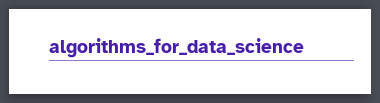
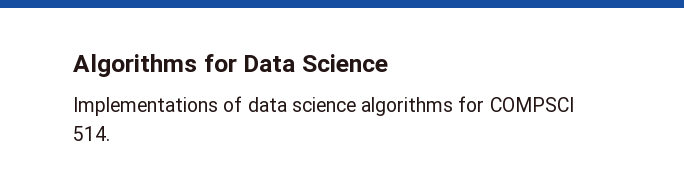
[49,38,304,58] algorithms_for_data_science -> [73,54,388,77] [73,96,574,116] [73,126,110,141] Algorithms for Data Science // Implementations of data science algorithms for COMPSCI 514.

